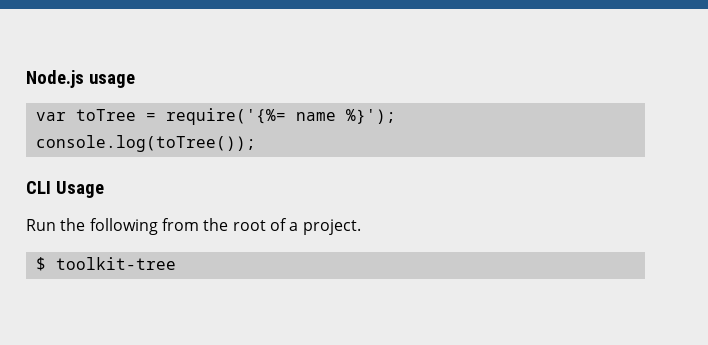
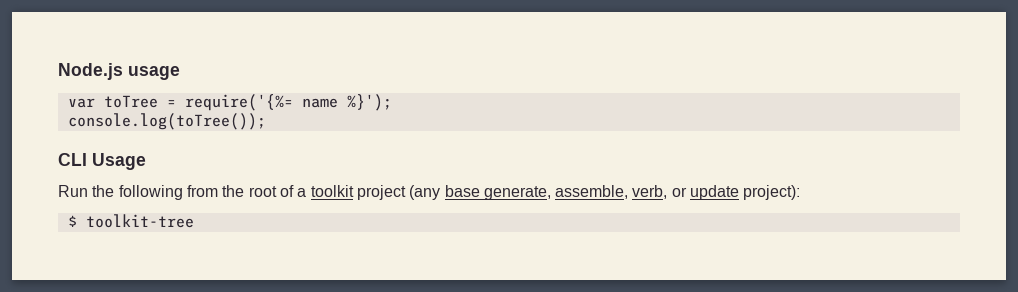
[302,219,361,235] project. -> [310,185,801,200] toolkit project (any base generate, assemble, verb, or update project):

